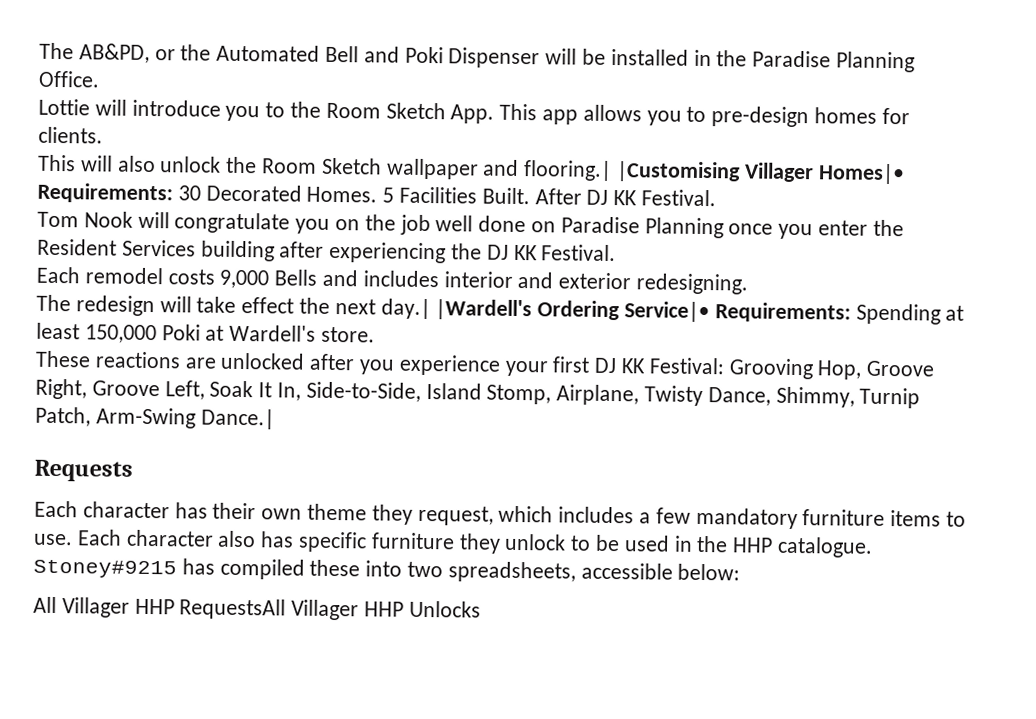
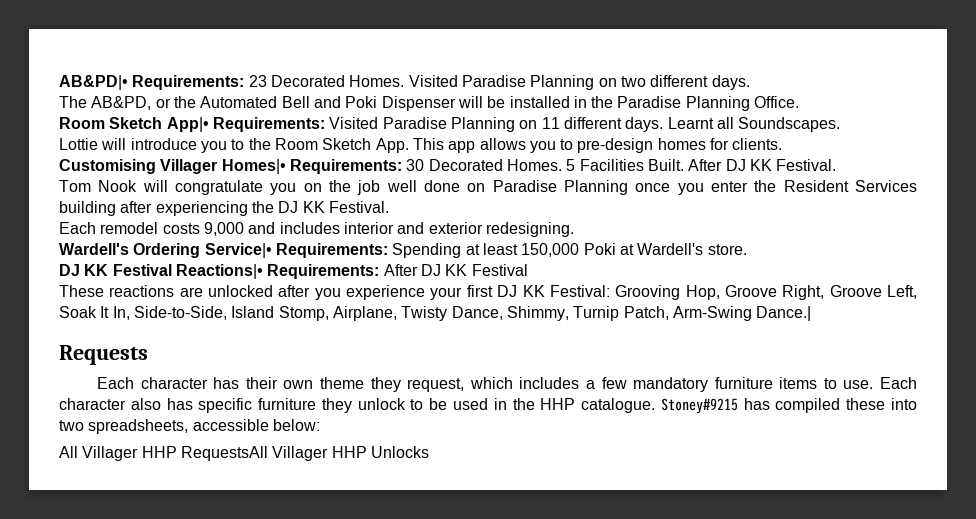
(39, 51) none -> [59,75,750,90] AB&PD|• Requirements: 23 Decorated Homes. Visited Paradise Planning on two different days. //
(100, 79) none -> [59,117,841,132] // Room Sketch App|• Requirements: Visited Paradise Planning on 11 different days. Learnt all Soundscapes.
[38,154,742,183] This will also unlock the Room Sketch wallpaper and flooring.| |Customising -> [59,159,156,174] Customising
[274,269,318,286] Bells -> (244, 229) none
[36,294,533,321] The redesign will take effect the next day.| |Wardell's -> [59,243,129,255] Wardell's
(376, 334) none -> [59,264,528,279] // DJ KK Festival Reactions|• Requirements: After DJ KK Festival

